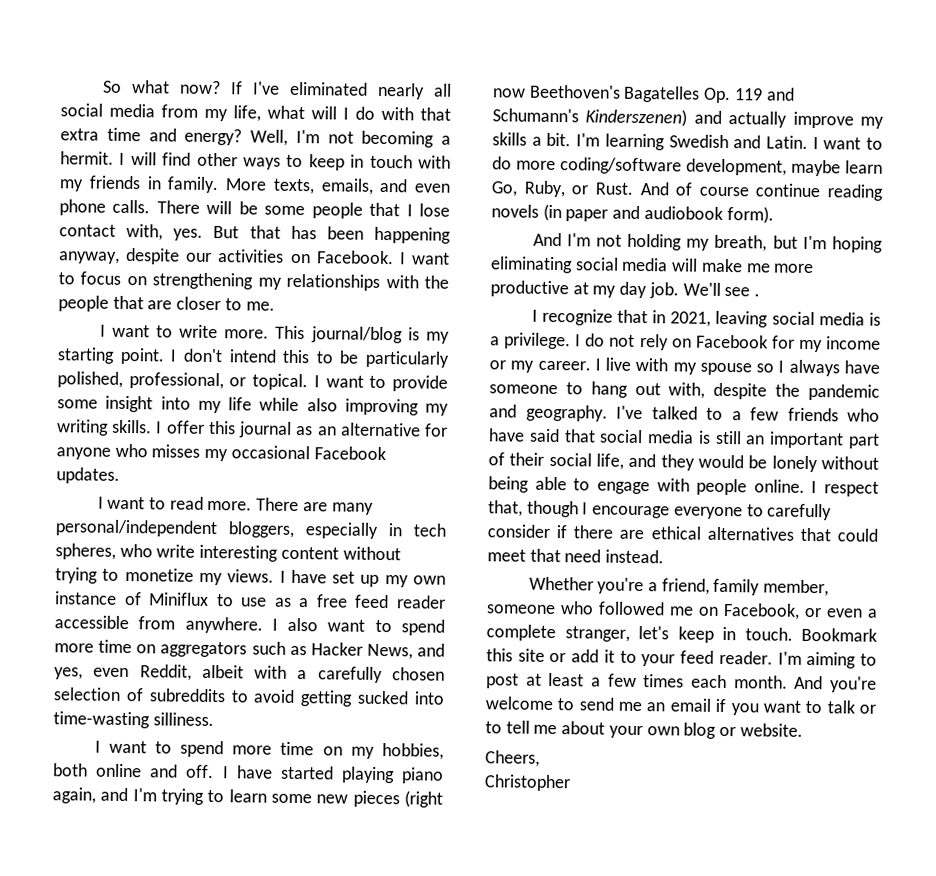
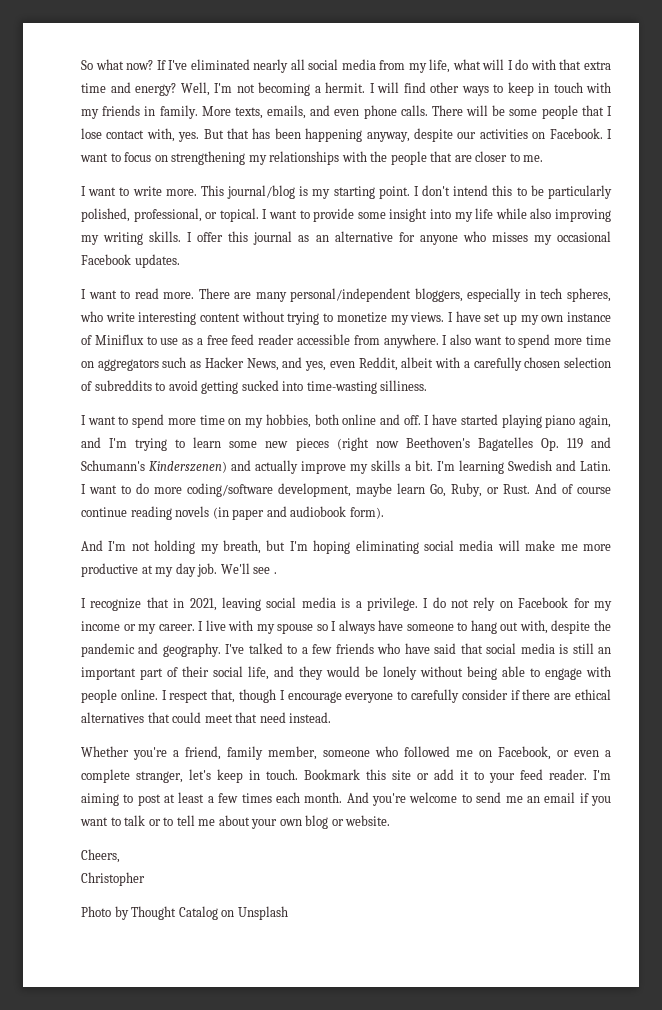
(571, 783) none -> [81,906,288,920] // Photo by Thought Catalog on Unsplash

